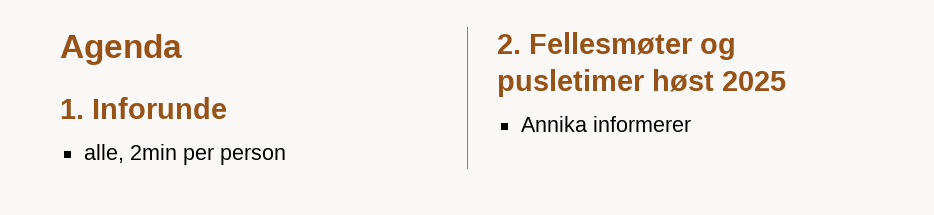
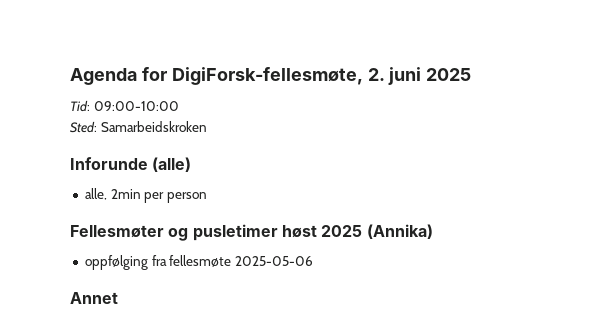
[60,99,84,119] // 1. -> [141,67,472,85] [70,100,179,112] [70,121,207,133] for DigiForsk-fellesmøte, 2. juni 2025 // Tid: 09:00-10:00 // Sted: Samarbeidskroken //
(227, 108) none -> [152,157,192,172] (alle)
[497,34,521,54] 2. -> (207, 197) none
[520,116,691,132] // Annika informerer -> [366,224,433,239] [84,255,313,270] [70,292,118,304] (Annika) // oppfølging fra fellesmøte 2025-05-06 // Annet

